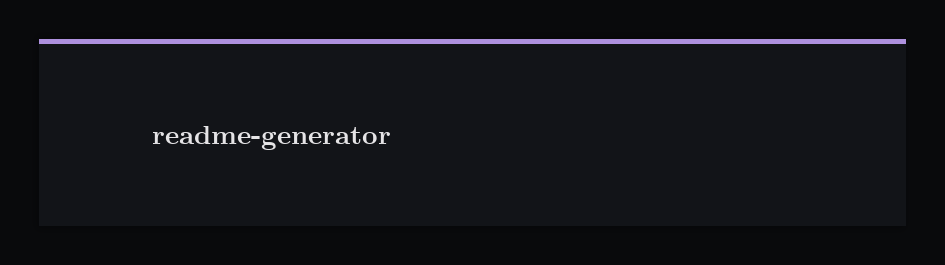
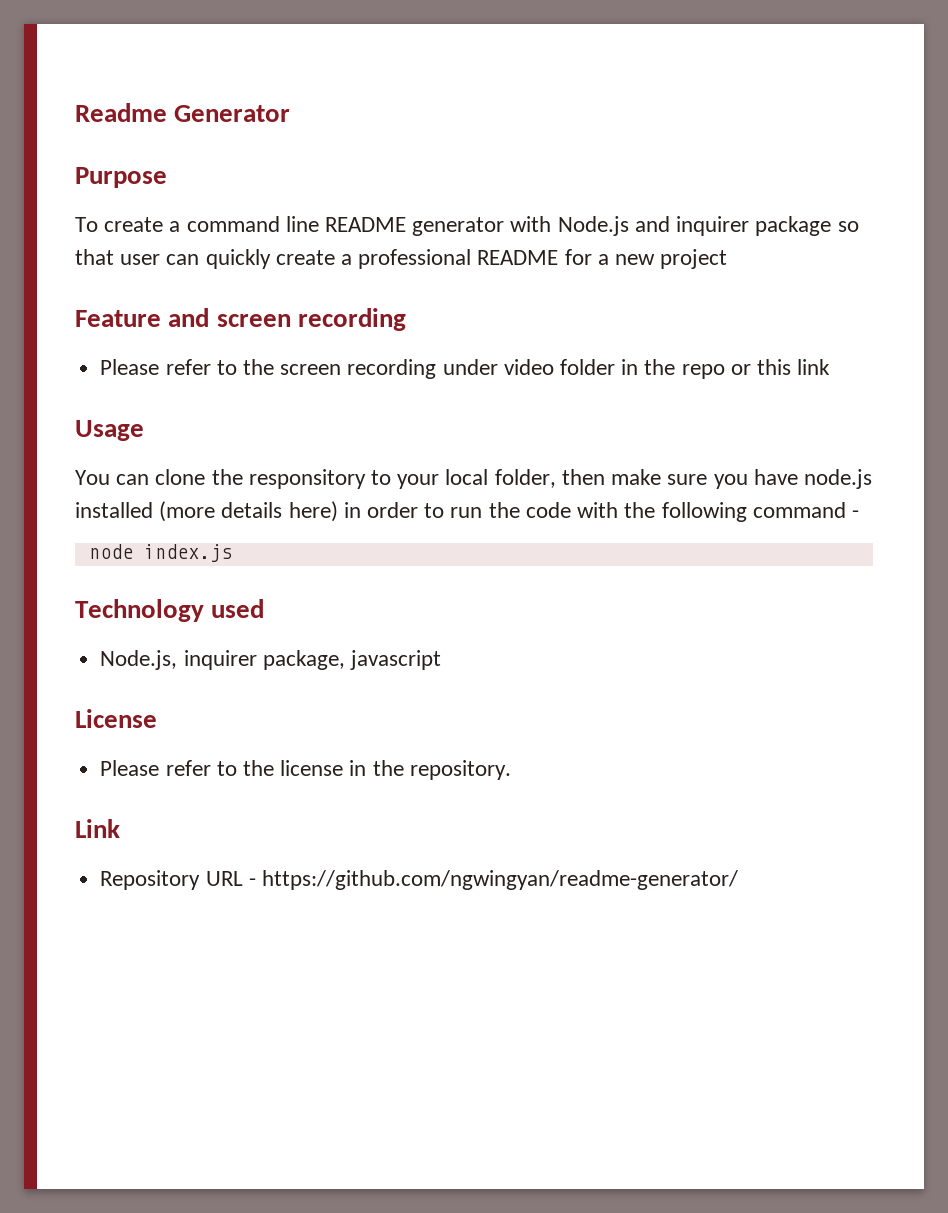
[152,126,391,150] readme-generator -> [75,103,291,122] [75,167,167,188] [75,216,859,236] [75,249,728,269] [75,308,406,331] [100,359,831,379] [75,420,144,441] [75,469,872,489] [75,501,859,522] [88,544,232,562] [75,599,265,622] [100,650,441,670] [75,709,157,728] [100,760,511,780] [75,819,120,838] [100,870,738,890] Readme Generator // Purpose // To create a command line README generator with Node.js and inquirer package so that user can quickly create a professional README for a new project // Feature and screen recording // Please refer to the screen recording under video folder in the repo or this link // Usage // You can clone the responsitory to your local folder, then make sure you have node.js installed (more details here) in order to run the code with the following command - // node index.js // Technology used // Node.js, inquirer package, javascript // License // Please refer to the license in the repository. // Link // Repository URL - https://github.com/ngwingyan/readme-generator/

